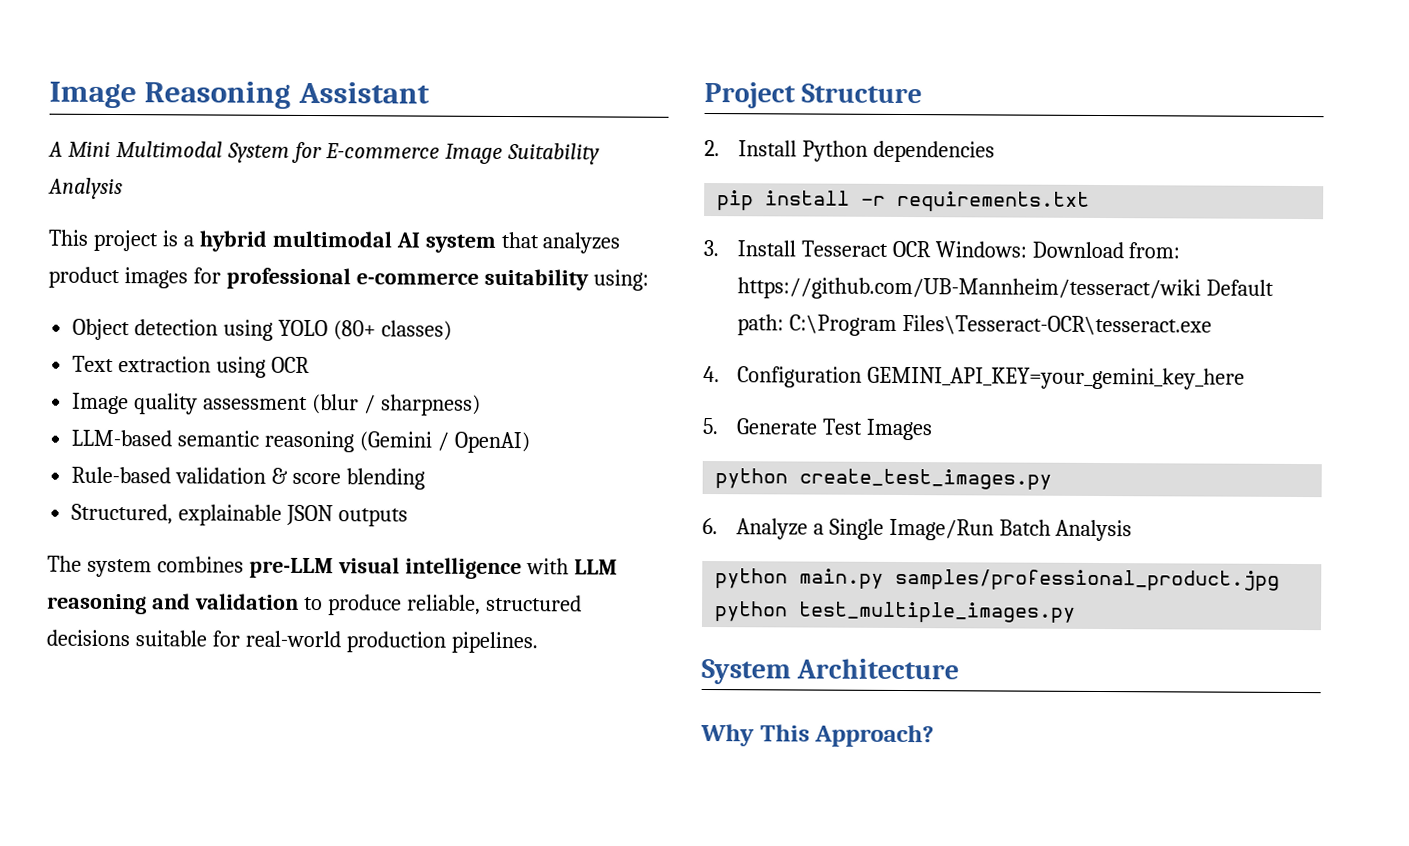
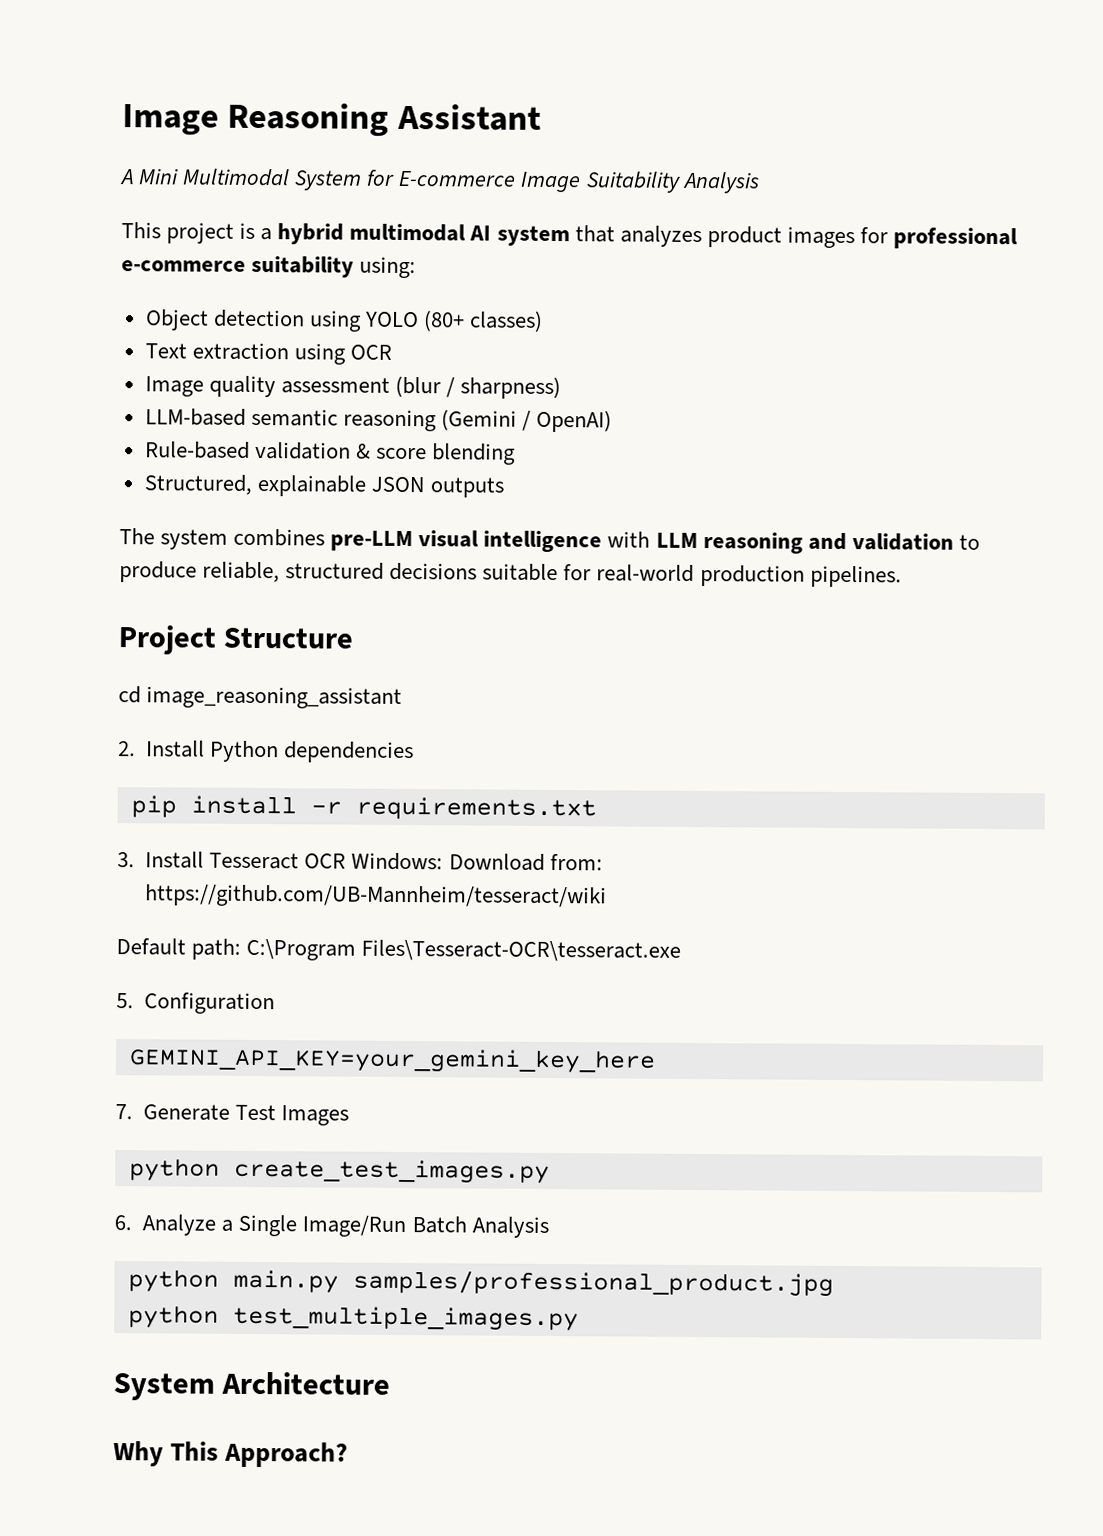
(923, 93) none -> [118,686,403,709] // cd image_reasoning_assistant
(1201, 289) none -> (608, 896) //
[703,365,720,383] 4. -> [116,993,134,1009] 5.
(862, 377) none -> (276, 1003) //
[702,417,719,435] 5. -> [115,1104,133,1120] 7.

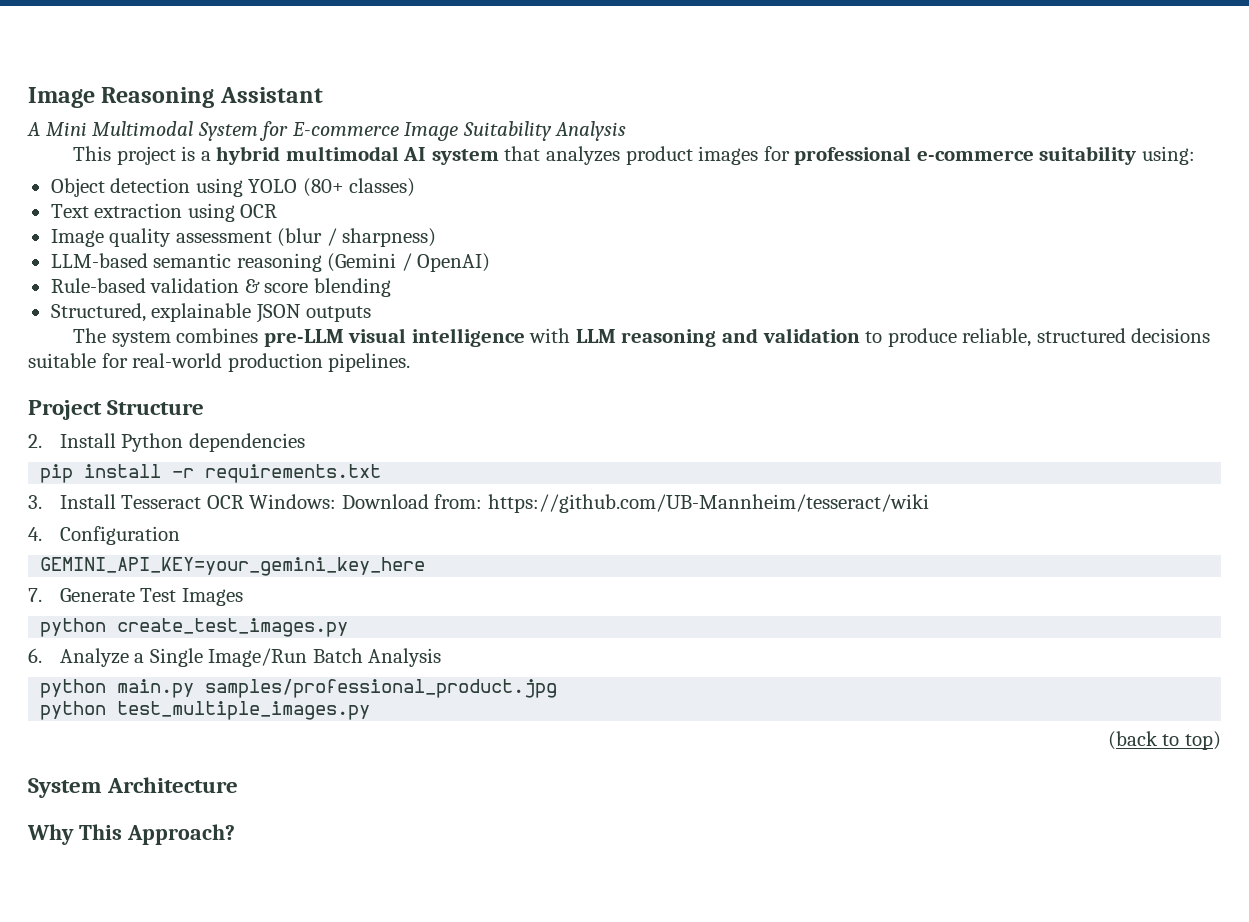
[118,686,403,709] // cd image_reasoning_assistant -> (205, 407) none
[116,938,682,962] [116,993,134,1009] Default path: C:\Program Files\Tesseract-OCR\tesseract.exe // 5. -> [28,527,42,541] 4.
(579, 1318) none -> [1107,731,1222,750] // (back to top)

